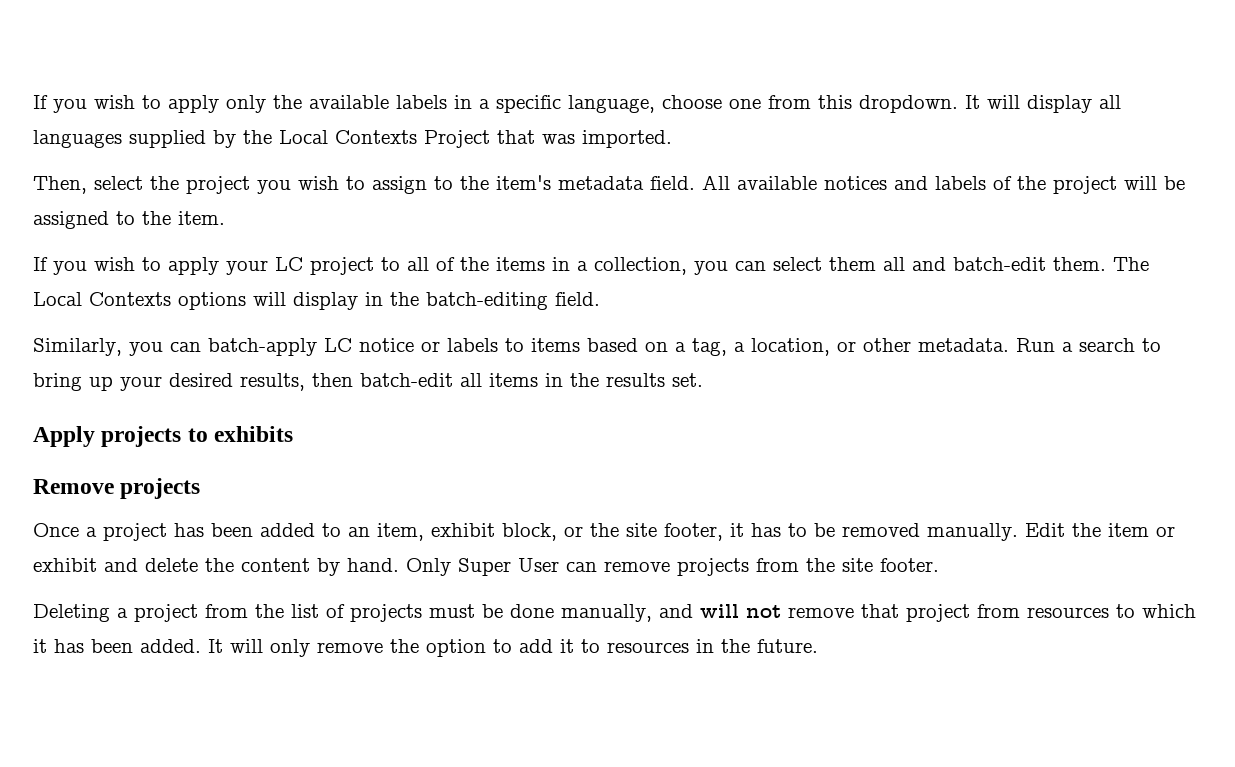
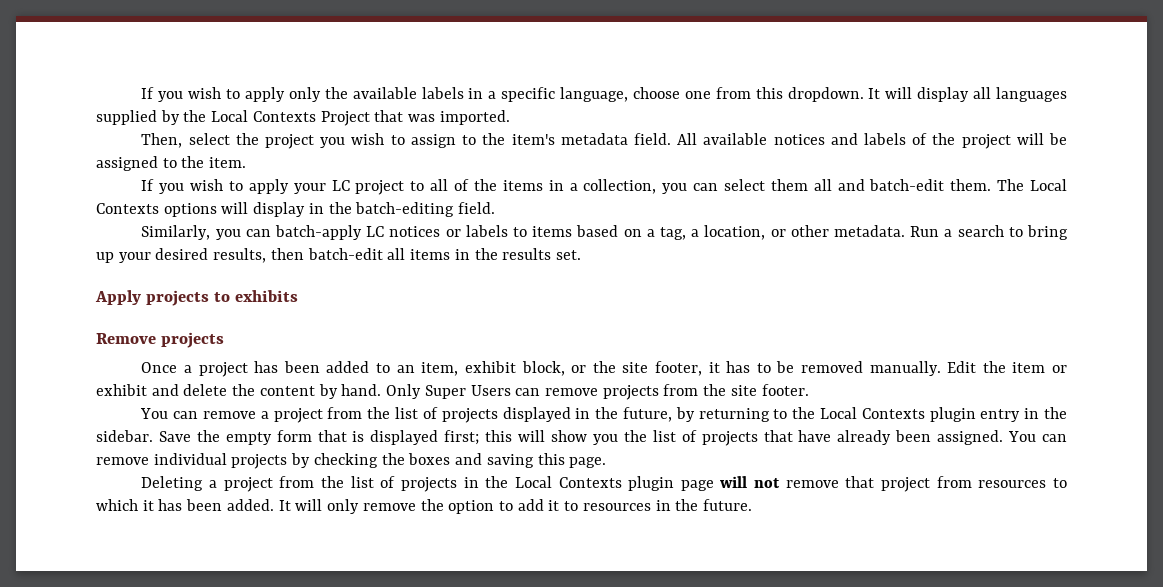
[359,338,414,352] notice -> [389,226,441,237] notices
[518,558,559,572] User -> [470,385,511,396] Users
(939, 565) none -> [140,407,1068,423] [96,430,1067,446] [96,453,607,469] // You can remove a project from the list of projects displayed in the future, by returning to the Local Contexts plugin entry in the sidebar. Save the empty form that is displayed first; this will show you the list of projects that have already been assigned. You can remove individual projects by checking the boxes and saving this page.
[429,604,693,622] must be done manually, and -> [463,476,714,491] in the Local Contexts plugin page

